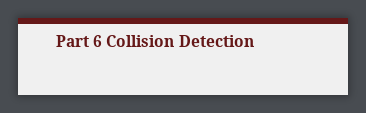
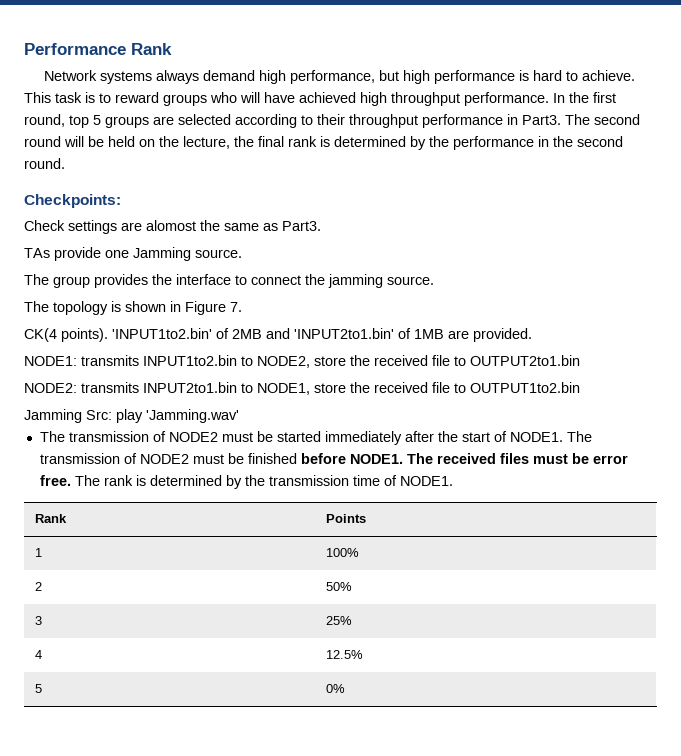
[56,35,254,47] Part 6 Collision Detection -> [24,43,172,55] [43,70,635,84] [24,92,616,106] [24,114,640,128] [24,136,623,150] [24,158,65,169] [24,194,121,208] [24,220,321,234] [24,247,242,261] [24,274,434,288] [24,301,242,315] [24,328,532,342] [24,355,580,368] [24,382,580,395] [24,409,239,423] [39,431,592,445] [39,453,628,464] [39,475,453,489] [35,514,68,523] [326,514,367,523] [35,548,43,557] [326,548,360,557] [35,582,43,591] [326,582,353,591] [35,616,43,625] [326,616,353,625] [35,650,43,659] [326,650,364,659] [35,684,43,693] [326,684,346,693] Performance Rank // Network systems always demand high performance, but high performance is hard to achieve. This task is to reward groups who will have achieved high throughput performance. In the first round, top 5 groups are selected according to their throughput performance in Part3. The second round will be held on the lecture, the final rank is determined by the performance in the second round. // Checkpoints: // Check settings are alomost the same as Part3. // TAs provide one Jamming source. // The group provides the interface to connect the jamming source. // The topology is shown in Figure 7. // CK(4 points). 'INPUT1to2.bin' of 2MB and 'INPUT2to1.bin' of 1MB are provided. // NODE1: transmits INPUT1to2.bin to NODE2, store the received file to OUTPUT2to1.bin // NODE2: transmits INPUT2to1.bin to NODE1, store the received file to OUTPUT1to2.bin // Jamming Src: play 'Jamming.wav' // The transmission of NODE2 must be started immediately after the start of NODE1. The transmission of NODE2 must be finished before NODE1. The received files must be error free. The rank is determined by the transmission time of NODE1. // Rank | Points // 1 | 100% // 2 | 50% // 3 | 25% // 4 | 12.5% // 5 | 0%

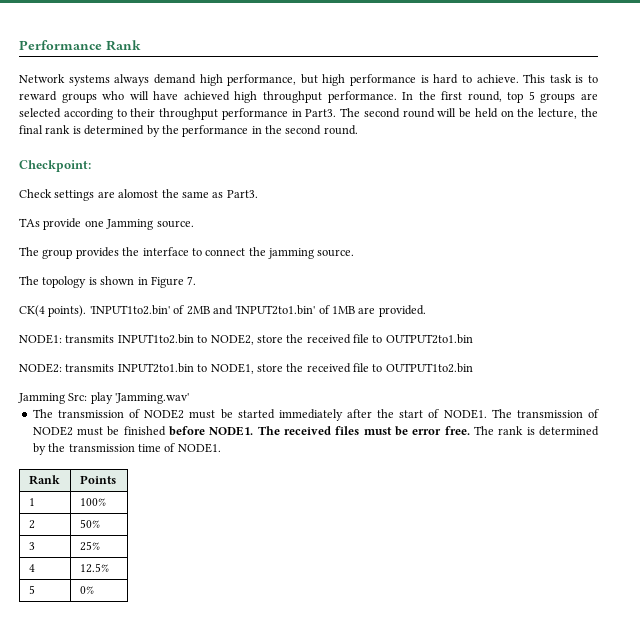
[24,194,121,208] Checkpoints: -> [19,160,91,172] Checkpoint:

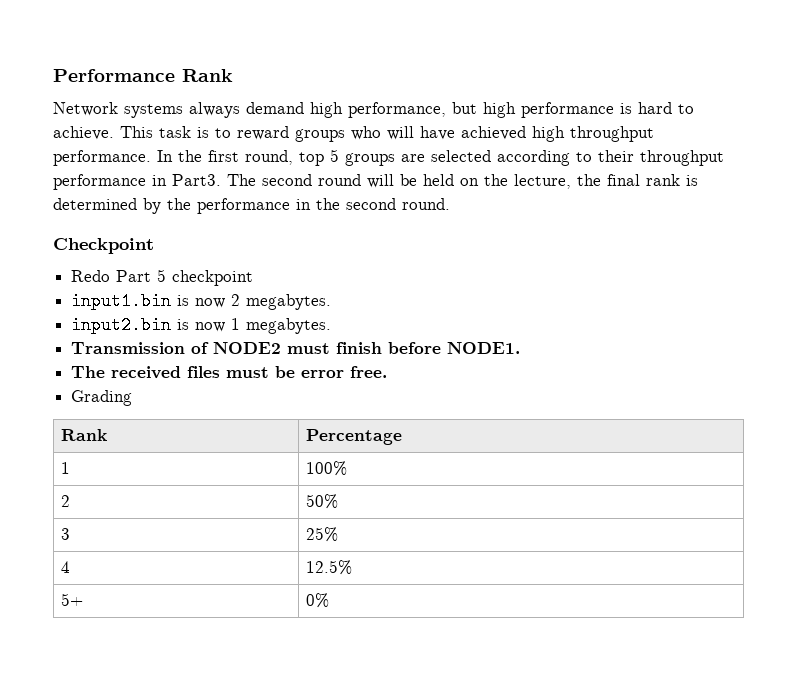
[19,160,91,172] [19,189,258,201] [19,218,194,230] [19,247,355,259] [19,276,197,288] [19,305,426,317] [19,334,473,345] [19,363,473,374] [18,392,190,404] [32,409,599,421] [32,426,166,436] Checkpoint: // Check settings are alomost the same as Part3. // TAs provide one Jamming source. // The group provides the interface to connect the jamming source. // The topology is shown in Figure 7. // CK(4 points). 'INPUT1to2.bin' of 2MB and 'INPUT2to1.bin' of 1MB are provided. // NODE1: transmits INPUT1to2.bin to NODE2, store the received file to OUTPUT2to1.bin // NODE2: transmits INPUT2to1.bin to NODE1, store the received file to OUTPUT1to2.bin // Jamming Src: play 'Jamming.wav' // The transmission of NODE2 must be started immediately after the start of NODE1. The transmission of NODE2 must be finished -> [53,238,154,254] [71,269,254,286] [71,292,332,310] [71,316,332,334] [71,342,383,354] Checkpoint // Redo Part 5 checkpoint // input1.bin is now 2 megabytes. // input2.bin is now 1 megabytes. // Transmission of NODE2 must finish
(254, 431) none -> (521, 348) //
[474,426,599,436] [32,443,221,455] The rank is determined by the transmission time of NODE1. -> [71,390,133,406] // Grading
[79,475,116,484] Points -> [305,429,402,445] Percentage
[28,585,35,594] 5 -> [60,593,83,606] 5+

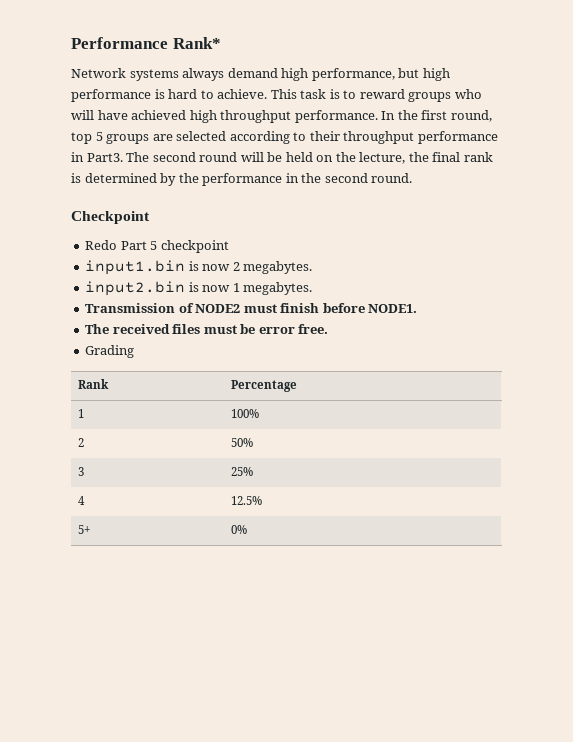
[182,69,233,82] Rank -> [172,37,221,49] Rank*

